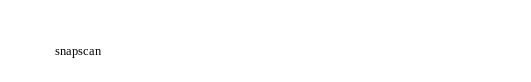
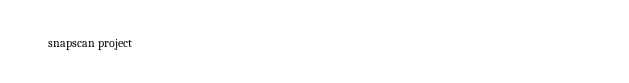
(102, 53) none -> [98,39,133,50] project

